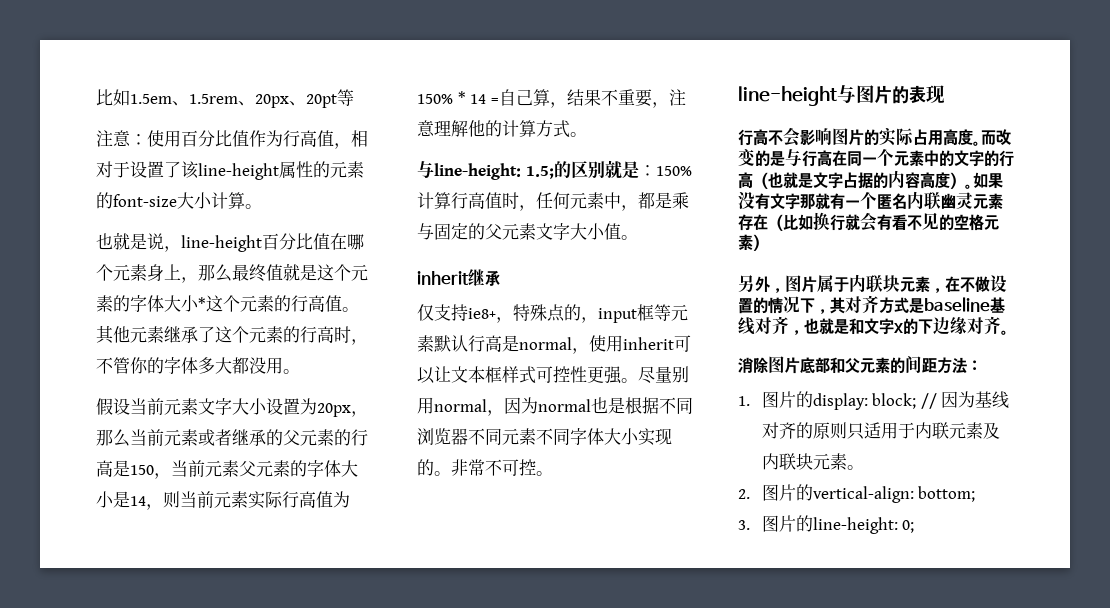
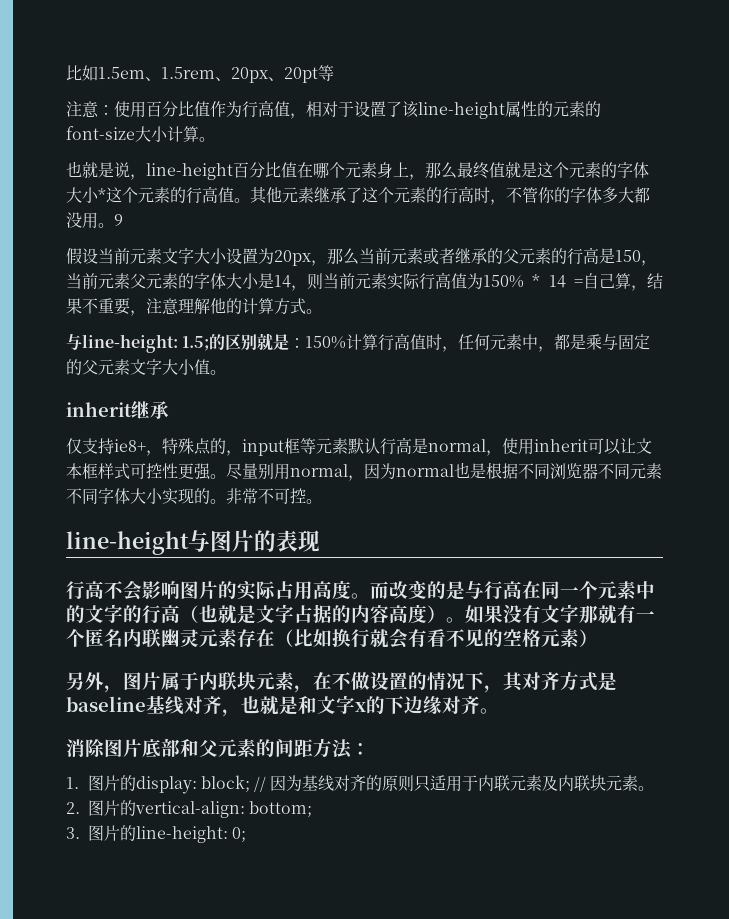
(300, 371) none -> [114,214,123,226] 9

